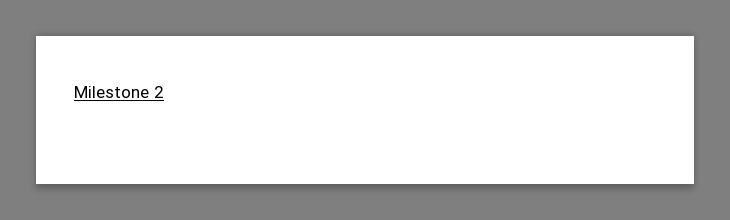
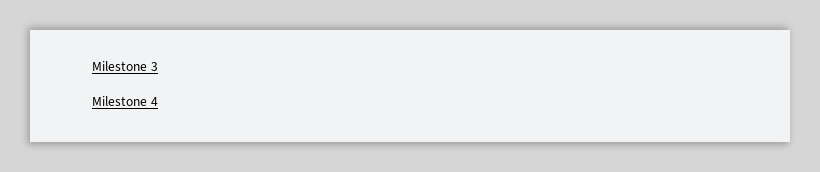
[74,86,164,98] Milestone 2 -> [92,61,158,71] [92,96,158,106] Milestone 3 // Milestone 4

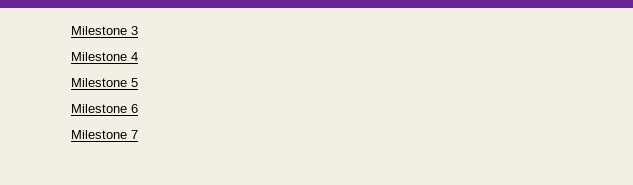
(158, 101) none -> [71,78,138,87] [71,104,138,113] [71,130,138,139] // Milestone 5 // Milestone 6 // Milestone 7

